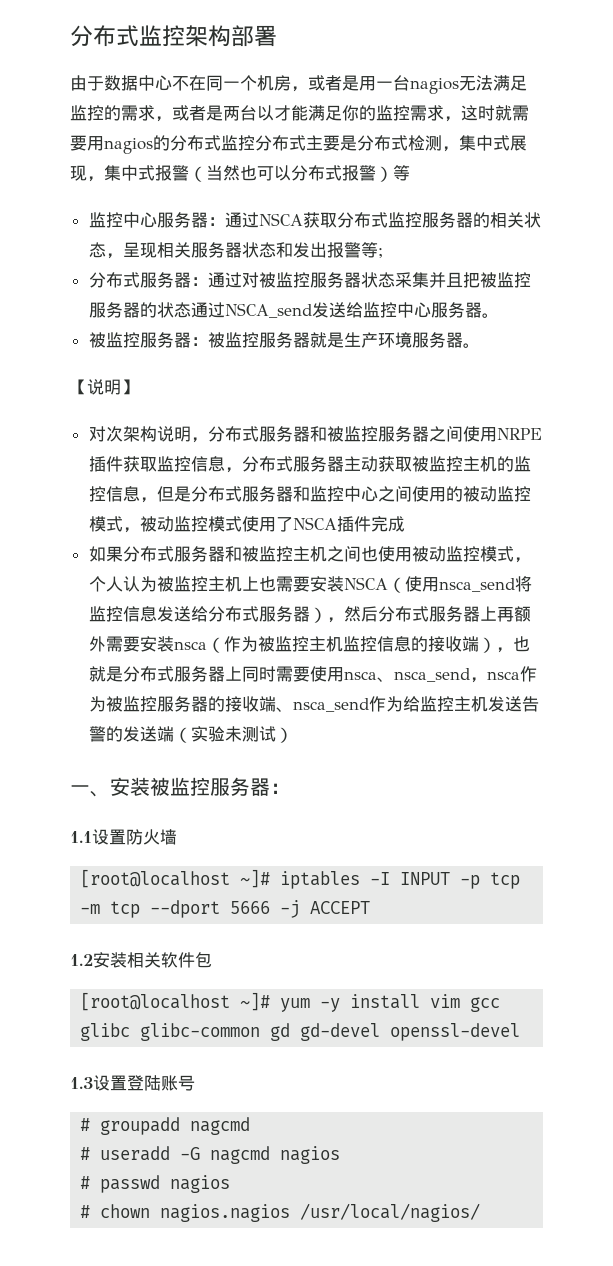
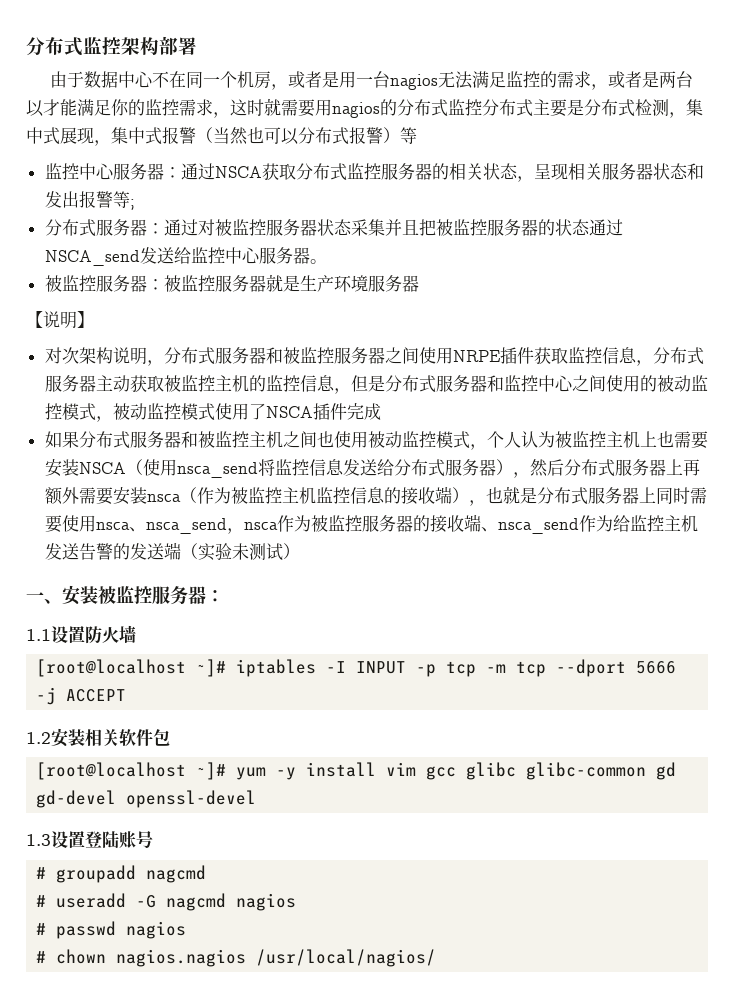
[462,343,480,348] 。 -> (419, 283) none

